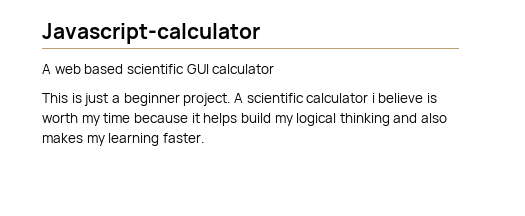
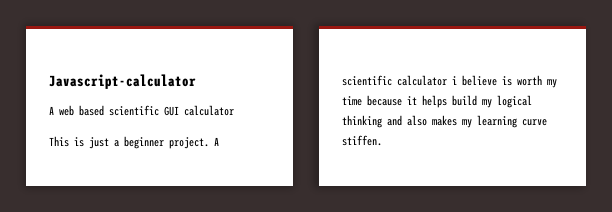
[162,133,204,143] faster. -> [522,119,547,126] [342,135,382,146] curve stiffen.

